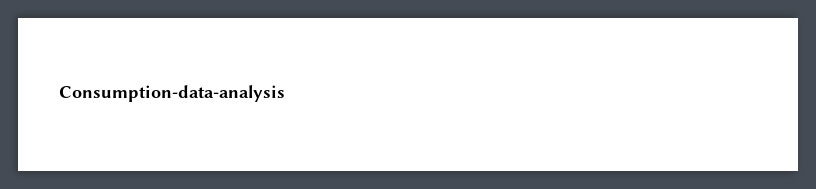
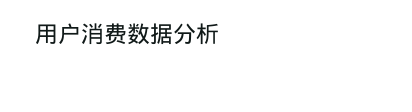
[59,85,285,102] Consumption-data-analysis -> [35,23,219,45] 用户消费数据分析

